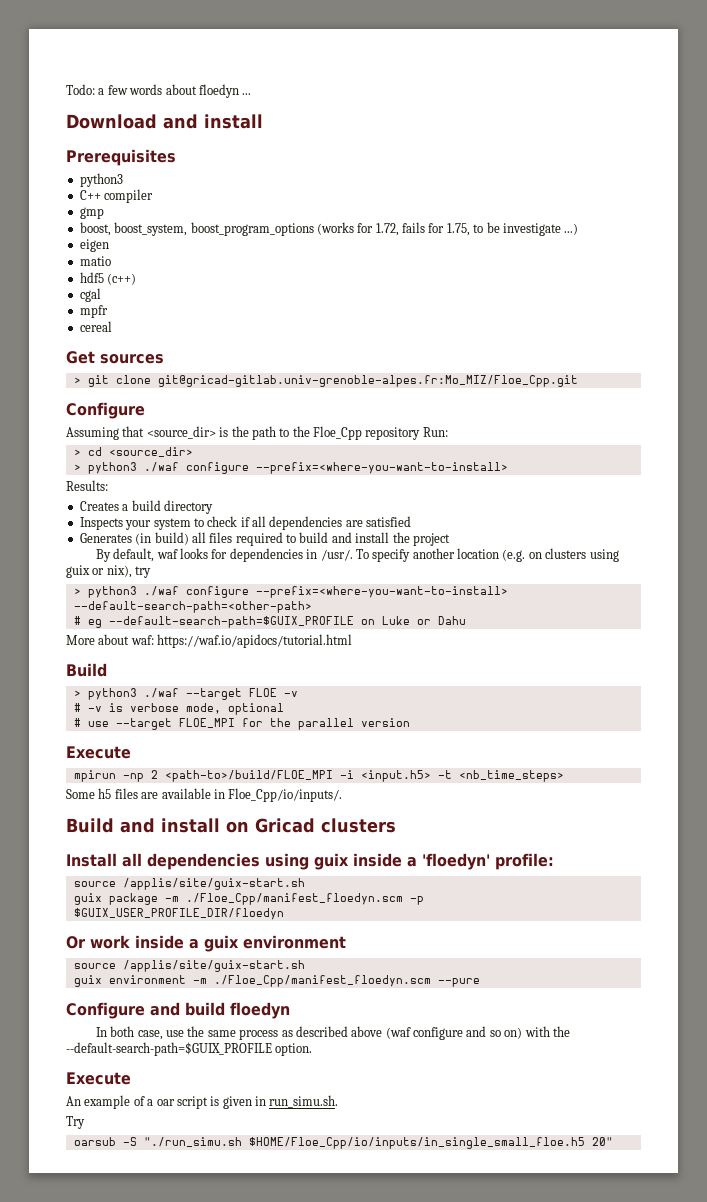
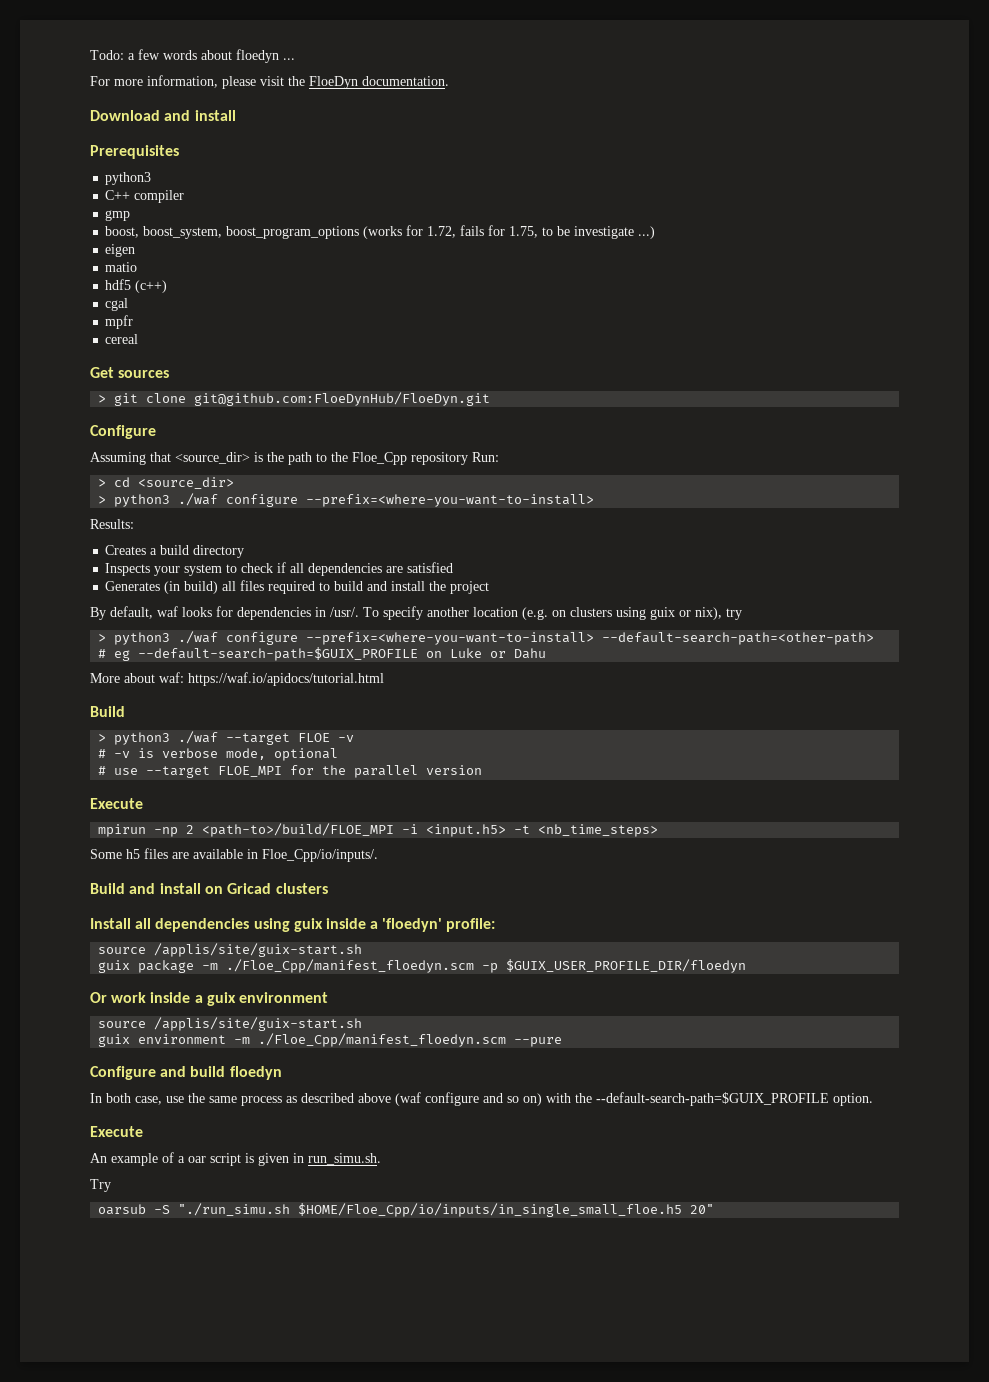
(252, 94) none -> [90,75,449,89] // For more information, please visit the FloeDyn documentation.
[157,375,578,387] git@gricad-gitlab.univ-grenoble-alpes.fr:Mo_MIZ/Floe_Cpp.git -> [194,392,491,406] git@github.com:FloeDynHub/FloeDyn.git

